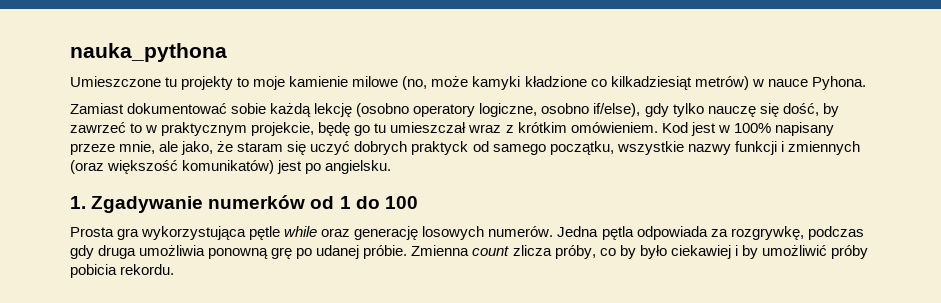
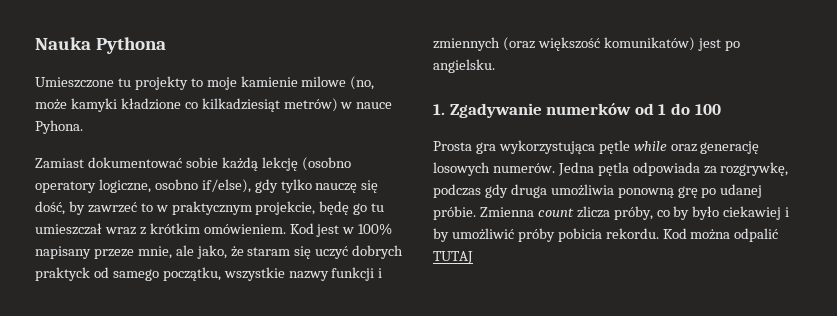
[70,43,227,62] nauka_pythona -> [35,37,166,54] Nauka Pythona
(175, 269) none -> [662,228,779,242] [433,251,473,264] Kod można odpalić TUTAJ

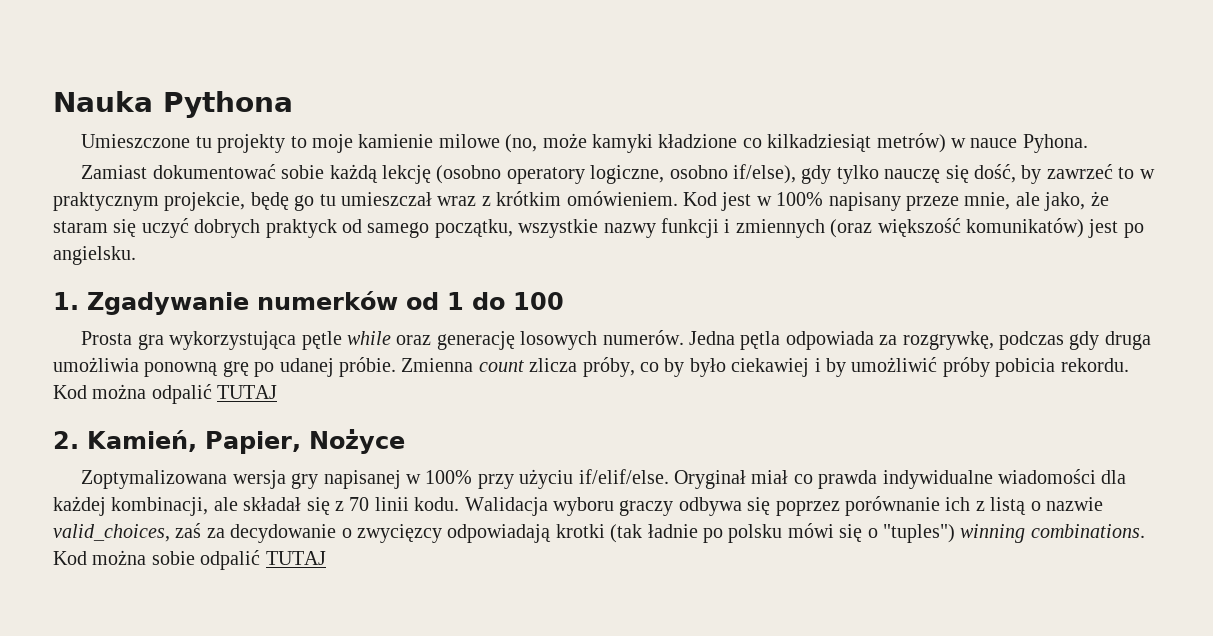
(473, 257) none -> [53,429,405,454] [81,469,1127,489] [53,496,1103,516] [53,523,1145,543] [53,550,326,570] // 2. Kamień, Papier, Nożyce // Zoptymalizowana wersja gry napisanej w 100% przy użyciu if/elif/else. Oryginał miał co prawda indywidualne wiadomości dla każdej kombinacji, ale składał się z 70 linii kodu. Walidacja wyboru graczy odbywa się poprzez porównanie ich z listą o nazwie valid_choices, zaś za decydowanie o zwycięzcy odpowiadają krotki (tak ładnie po polsku mówi się o "tuples") winning combinations. Kod można sobie odpalić TUTAJ

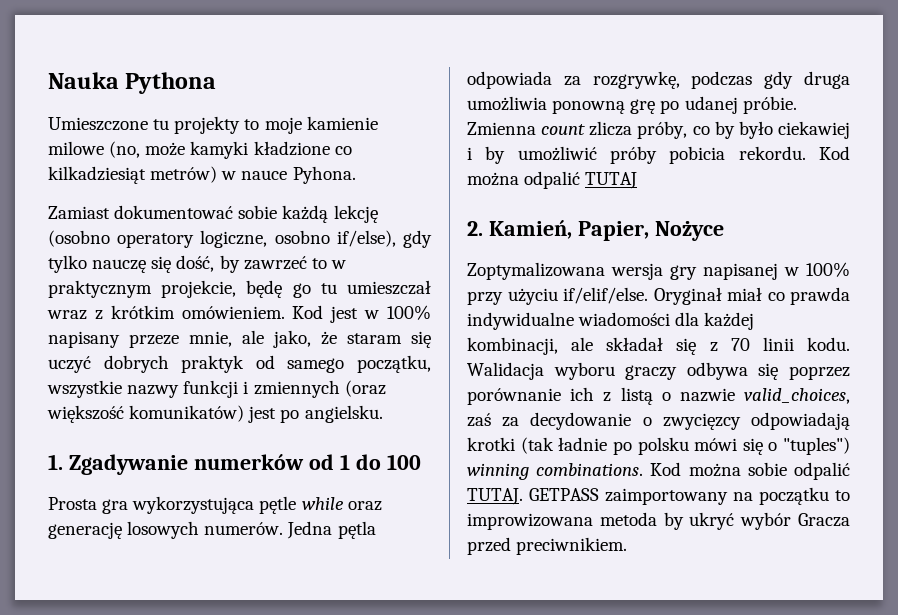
[265,219,337,238] praktyck -> [181,355,245,373] praktyk
[265,551,326,565] TUTAJ -> [467,487,850,505] [467,512,850,530] [467,537,628,555] TUTAJ. GETPASS zaimportowany na początku to improwizowana metoda by ukryć wybór Gracza przed preciwnikiem.

